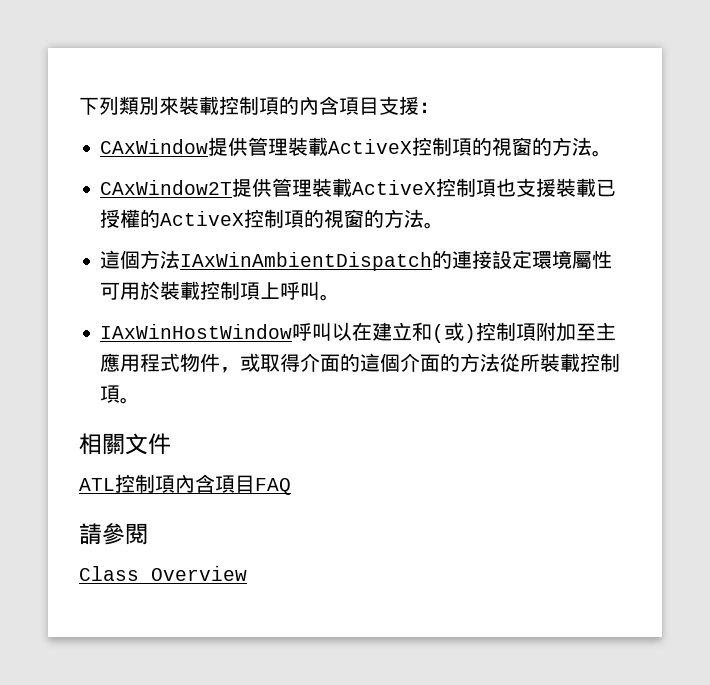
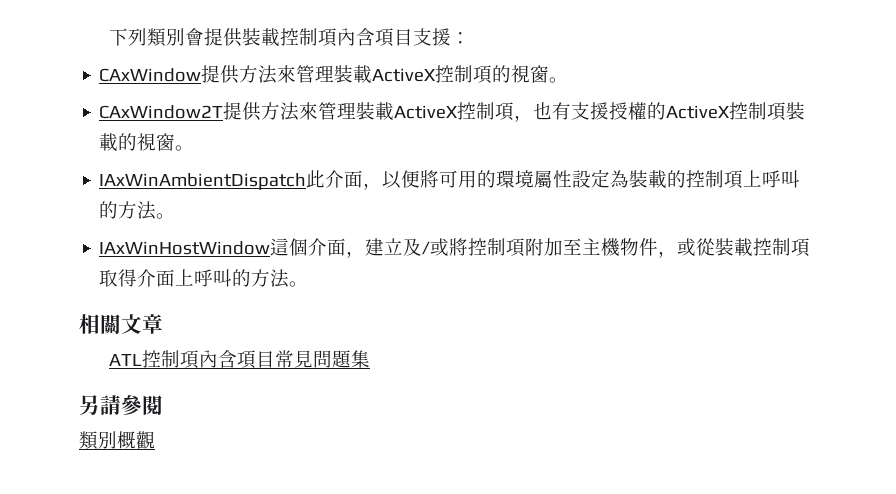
[159,96,299,115] 來裝載控制項的 -> [184,28,337,47] 會提供裝載控制項
(249, 146) none -> [239,65,297,84] 方法來
[532,137,593,156] 的方法 -> (550, 74) none
[272,178,617,197] 管理裝載ActiveX控制項也支援裝載已 -> [261,102,610,122] 方法來管理裝載ActiveX控制項，也有支援
[304,209,445,229] [100,250,613,271] [100,281,201,300] 的視窗的方法。 // 這個方法IAxWinAmbientDispatch的連接設定環境屬性可用於裝載 -> [786,102,806,120] [99,133,195,152] [99,169,687,190] 裝載的視窗。 // IAxWinAmbientDispatch此介面，以便將可用的環境屬性設定為裝載的
(321, 290) none -> [99,201,157,220] 的方法
[292,322,617,343] [100,353,621,373] [100,385,121,403] 呼叫以在建立和(或)控制項附加至主應用程式物件，或取得介面的這個介面的方法從所裝載控制項 -> [270,238,811,258] [99,269,290,288] 這個介面，建立及/或將控制項附加至主機物件，或從裝載控制項取得介面上呼叫的方法
[148,433,171,455] 件 -> [142,314,163,334] 章
[255,478,291,495] FAQ // -> [274,350,370,368] [79,395,100,415] 常見問題集 // 另
[79,566,247,581] Class Overview -> [79,431,155,450] 類別概觀

